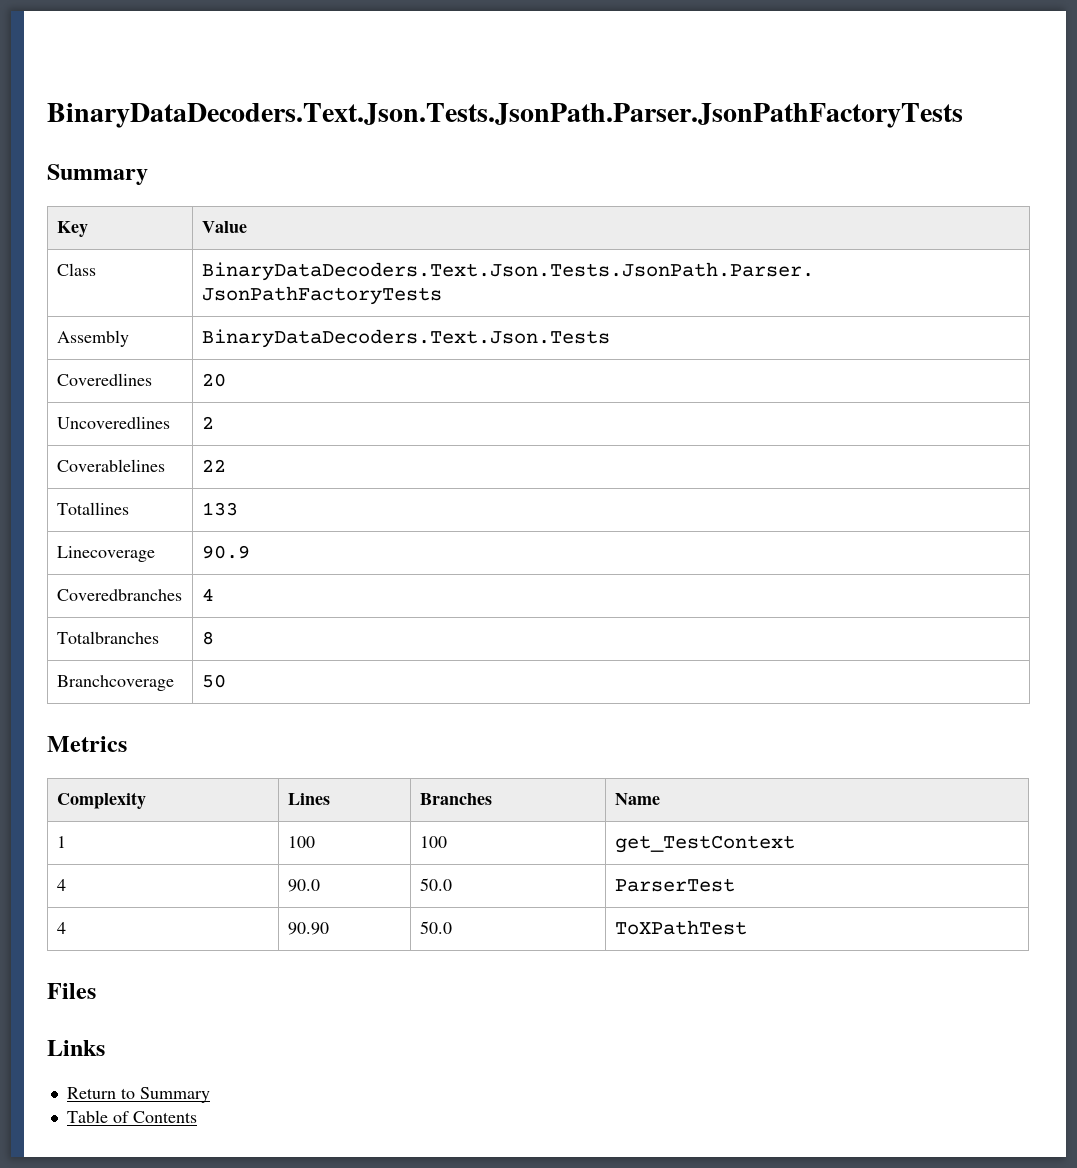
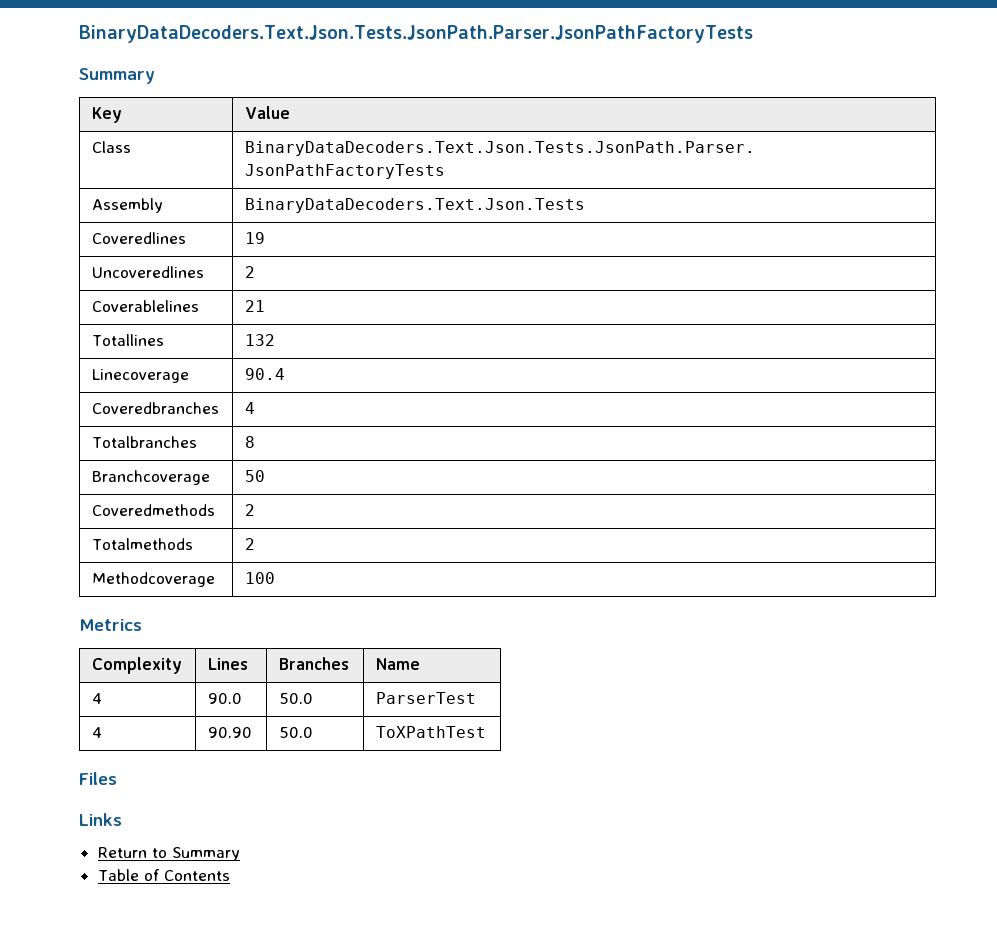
[201,373,226,387] 20 -> [244,232,265,244] 19
[201,459,226,472] 22 -> [244,300,265,312] 21
[201,502,238,516] 133 -> [244,334,275,346] 132
[201,545,250,559] 90.9 -> [244,368,285,380] 90.4
(226, 681) none -> [91,504,215,516] [244,504,255,516] [91,538,193,550] [244,538,255,550] [91,572,215,587] [244,572,275,584] // Coveredmethods | 2 // Totalmethods | 2 // Methodcoverage | 100
[56,836,66,848] [287,836,315,848] [419,836,447,848] [614,835,795,853] // 1 | 100 | 100 | get_TestContext -> (420, 664) none

